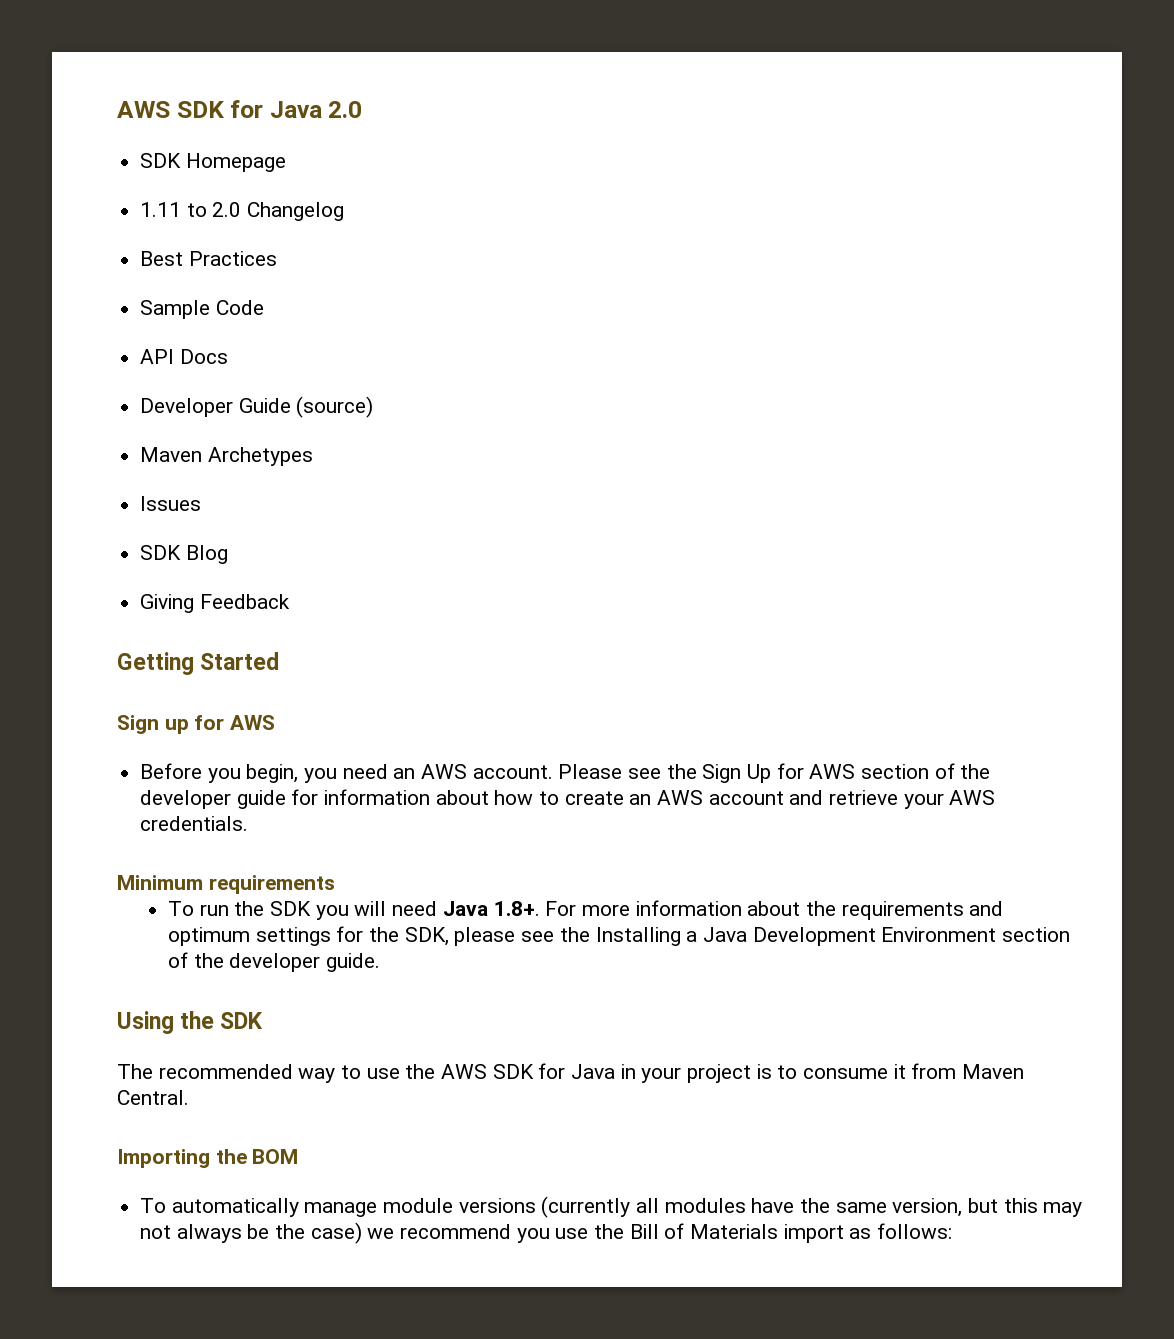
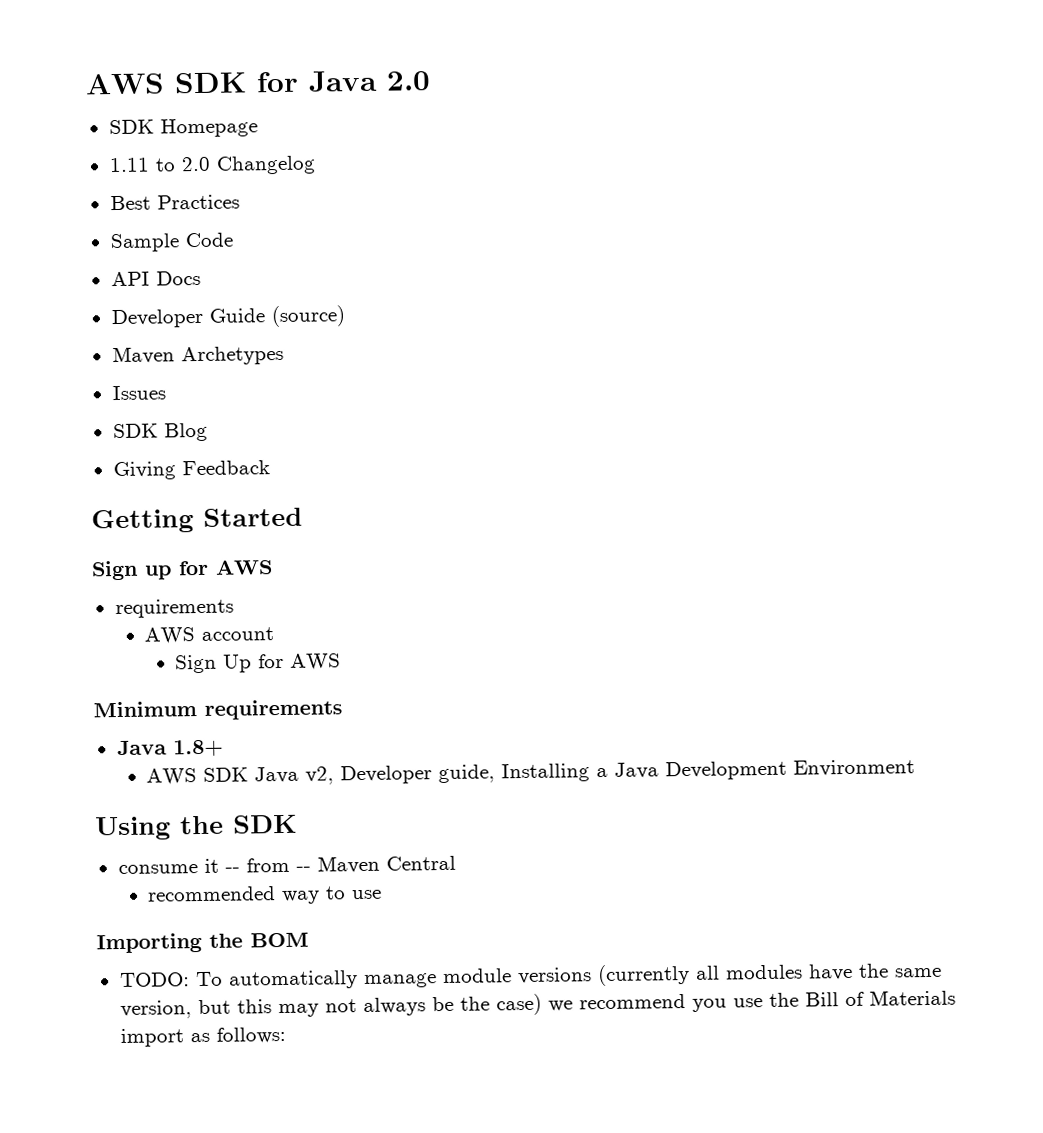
[140,763,991,783] [140,789,996,809] [140,816,249,831] [117,875,335,894] [168,900,1004,920] [168,926,590,946] Before you begin, you need an AWS account. Please see the Sign Up for AWS section of the developer guide for information about how to create an AWS account and retrieve your AWS credentials. // Minimum requirements // To run the SDK you will need Java 1.8+. For more information about the requirements and optimum settings for the SDK, please see the -> [114,598,234,619] [144,627,275,644] [175,653,342,674] [93,699,343,720] [116,739,224,757] [146,764,496,785] requirements // AWS account // Sign Up for AWS // Minimum requirements // Java 1.8+ // AWS SDK Java v2, Developer guide,
[1001,927,1070,942] [168,952,381,972] [117,1011,264,1034] [117,1063,1025,1083] [117,1090,189,1105] section of the developer guide. // Using the SDK // The recommended way to use the AWS SDK for Java in your project is to consume it from Maven Central. -> [95,814,297,841] [117,855,456,875] [147,886,383,904] // Using the SDK // consume it -- from -- Maven Central // recommended way to use
(299, 1156) none -> [119,972,190,988] TODO:

